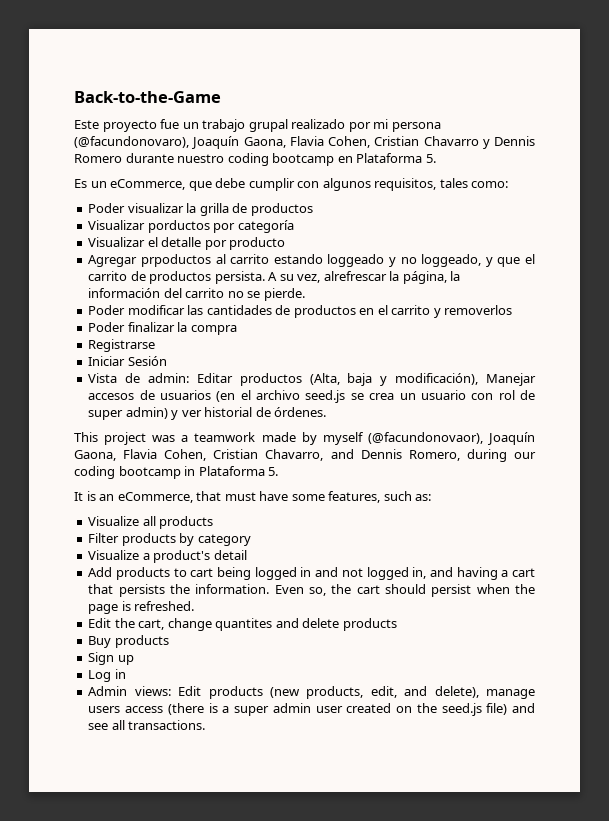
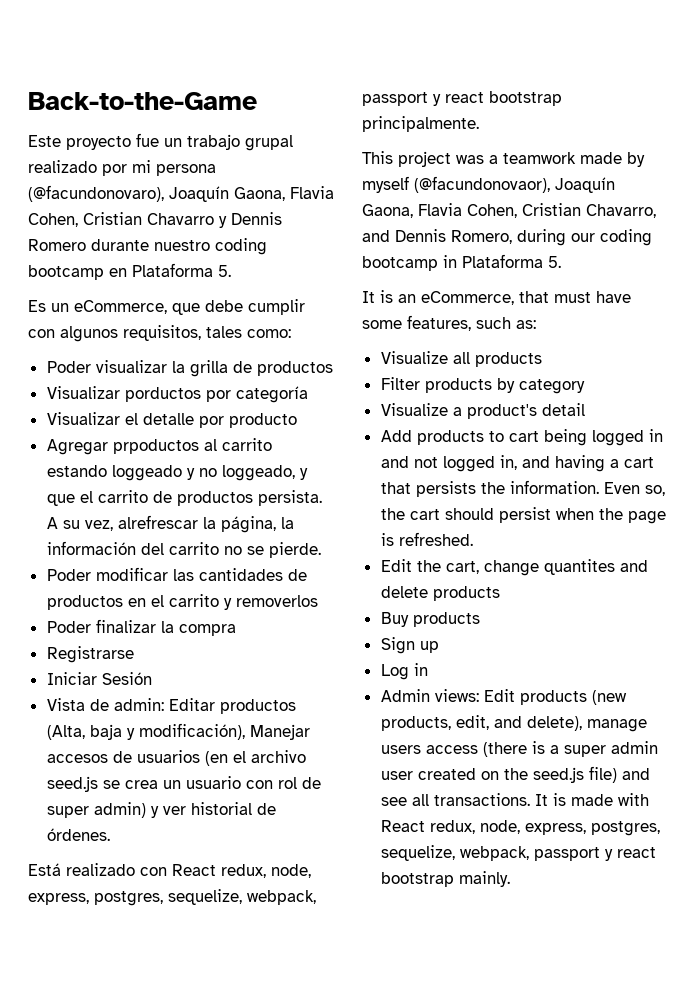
(327, 412) none -> [28,863,311,878] [28,889,316,906] [362,91,562,106] [362,116,479,132] // Está realizado con React redux, node, express, postgres, sequelize, webpack, passport y react bootstrap principalmente.
(206, 725) none -> [534,793,649,806] [380,820,660,836] [380,845,656,861] [380,871,510,887] It is made with React redux, node, express, postgres, sequelize, webpack, passport y react bootstrap mainly.

